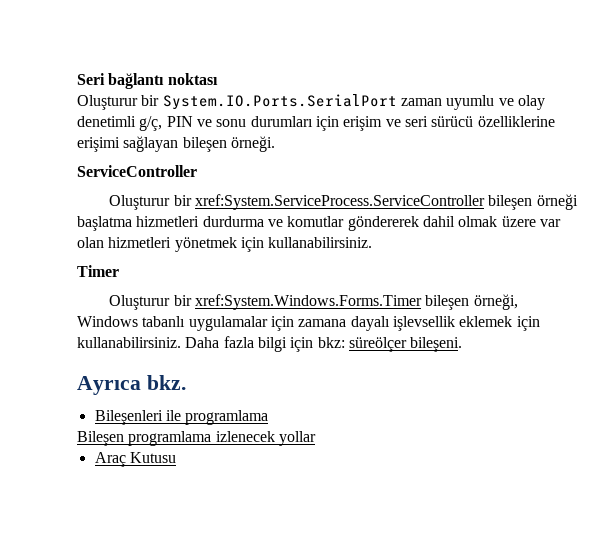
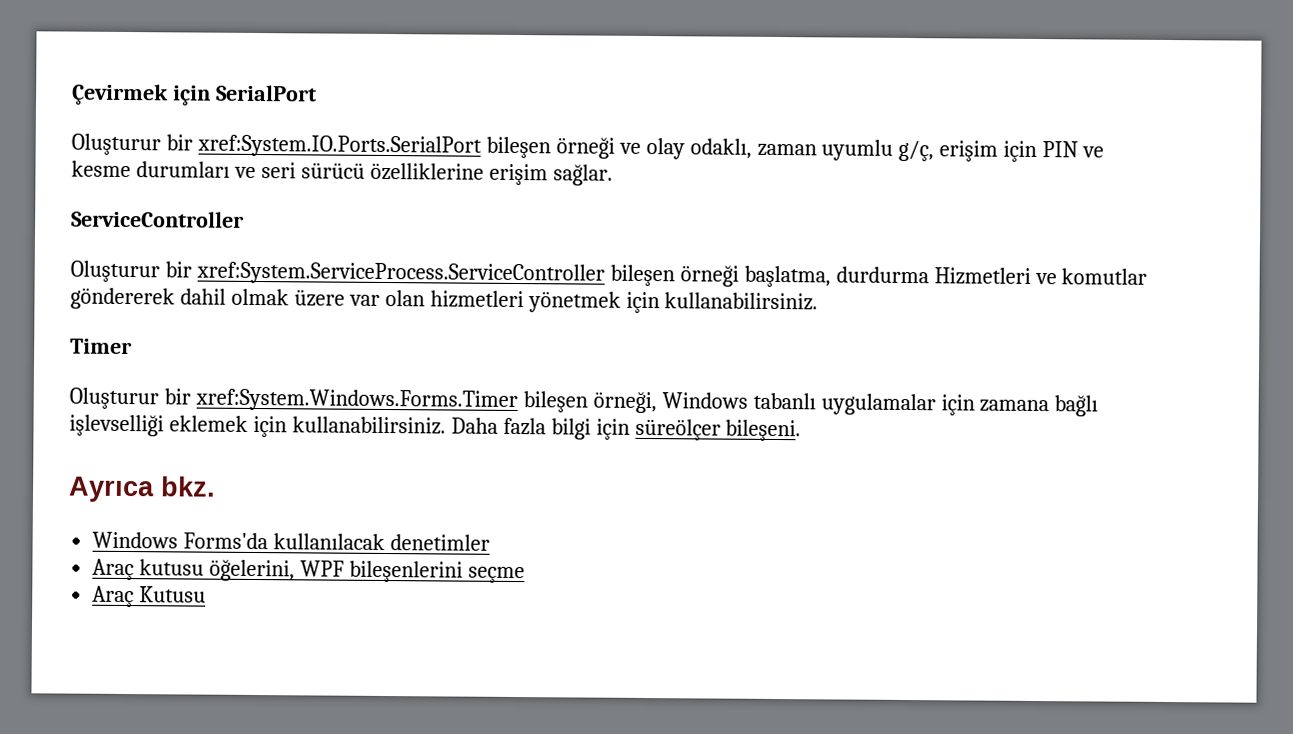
[77,73,218,89] [77,94,545,110] [77,116,555,131] [77,136,275,152] Seri bağlantı noktası // Oluşturur bir System.IO.Ports.SerialPort zaman uyumlu ve olay denetimli g/ç, PIN ve sonu durumları için erişim ve seri sürücü özelliklerine erişimi sağlayan bileşen örneği. -> [71,83,317,106] [71,133,1105,162] [71,160,613,186] Çevirmek için SerialPort // Oluşturur bir xref:System.IO.Ports.SerialPort bileşen örneği ve olay odaklı, zaman uyumlu g/ç, erişim için PIN ve kesme durumları ve seri sürücü özelliklerine erişim sağlar.
[77,216,264,231] başlatma hizmetleri durdurma -> [743,265,1031,288] başlatma, durdurma Hizmetleri
[350,316,455,331] dayalı işlevsellik -> [1054,395,1099,417] [69,414,164,437] bağlı işlevselliği
[317,337,345,348] bkz: -> (630, 429) none
[94,410,269,425] [77,431,316,446] Bileşenleri ile programlama // Bileşen programlama izlenecek yollar -> [92,531,491,551] [92,558,525,584] Windows Forms'da kullanılacak denetimler // Araç kutusu öğelerini, WPF bileşenlerini seçme

